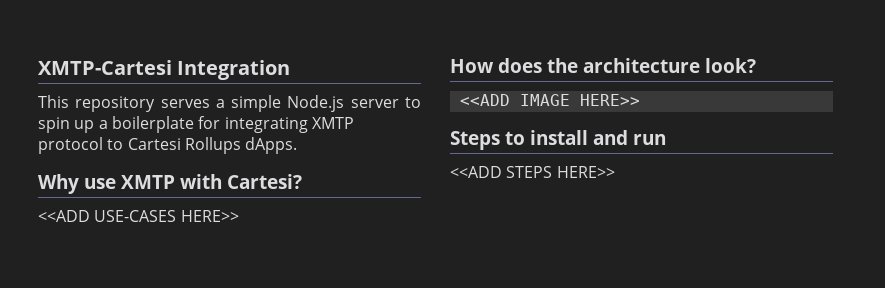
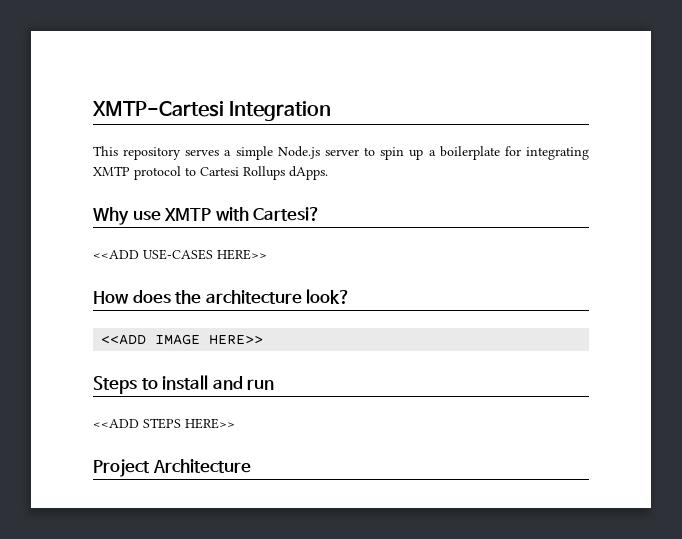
(615, 172) none -> [93,459,251,477] // Project Architecture

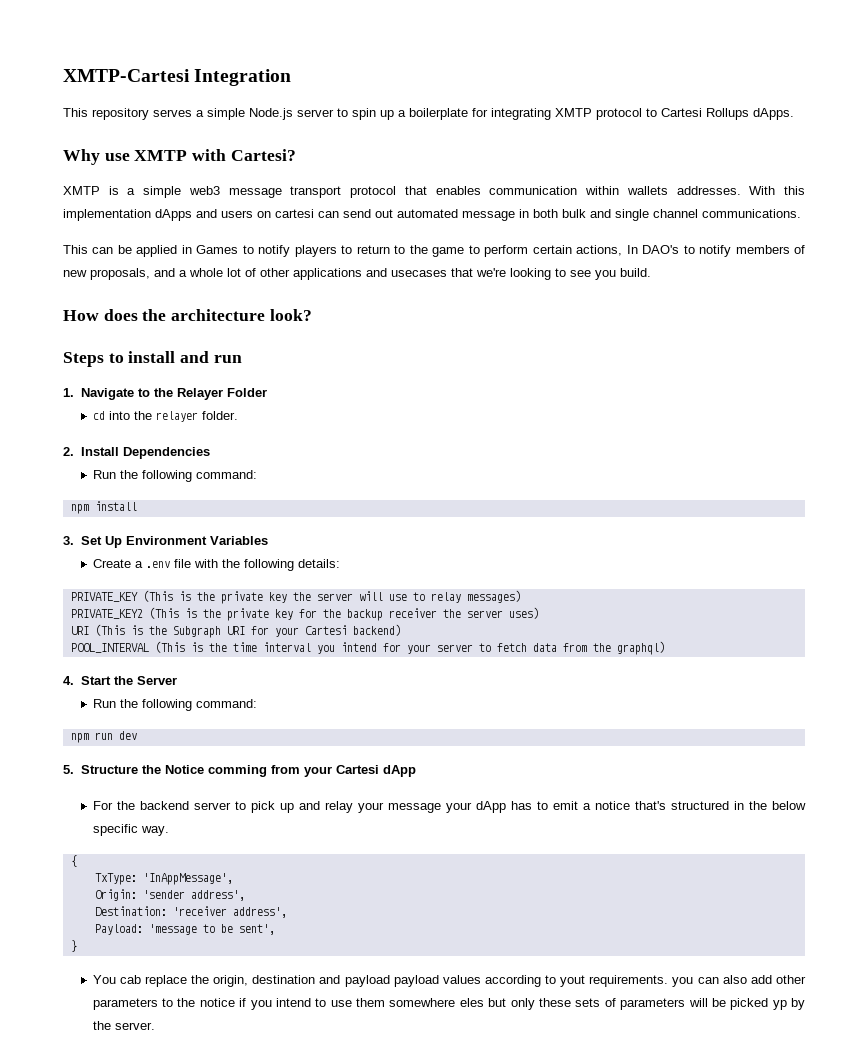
[93,249,267,260] <<ADD USE-CASES HERE>> -> [63,186,806,198] [63,209,801,221] [63,245,805,257] [63,268,651,280] XMTP is a simple web3 message transport protocol that enables communication within wallets addresses. With this implementation dApps and users on cartesi can send out automated message in both bulk and single channel communications. // This can be applied in Games to notify players to return to the game to perform certain actions, In DAO's to notify members of new proposals, and a whole lot of other applications and usecases that we're looking to see you build.
[101,334,264,345] // <<ADD IMAGE HERE>> -> (312, 315) none
[93,418,235,429] [93,459,251,477] <<ADD STEPS HERE>> // Project Architecture -> [63,388,267,400] [92,411,238,422] [63,447,210,459] [92,470,257,482] [70,501,137,514] [63,536,268,548] [92,559,340,571] [70,590,521,604] [70,607,539,621] [70,624,401,638] [70,641,665,655] [63,676,177,685] [92,699,257,711] [70,731,137,743] [63,765,416,777] [92,801,807,813] [92,824,169,836] [70,855,77,867] [94,873,233,885] [94,889,245,901] [94,906,287,918] [94,924,275,935] [70,940,77,952] [92,975,806,987] [92,998,806,1010] [92,1021,155,1030] 1. Navigate to the Relayer Folder // cd into the relayer folder. // 2. Install Dependencies // Run the following command: // npm install // 3. Set Up Environment Variables // Create a .env file with the following details: // PRIVATE_KEY (This is the private key the server will use to relay messages) // PRIVATE_KEY2 (This is the private key for the backup receiver the server uses) // URI (This is the Subgraph URI for your Cartesi backend) // POOL_INTERVAL (This is the time interval you intend for your server to fetch data from the graphql) // 4. Start the Server // Run the following command: // npm run dev // 5. Structure the Notice comming from your Cartesi dApp // For the backend server to pick up and relay your message your dApp has to emit a notice that's structured in the below specific way. // { // TxType: 'InAppMessage', // Origin: 'sender address', // Destination: 'receiver address', // Payload: 'message to be sent', // } // You cab replace the origin, destination and payload payload values according to yout requirements. you can also add other parameters to the notice if you intend to use them somewhere eles but only these sets of parameters will be picked yp by the server.

